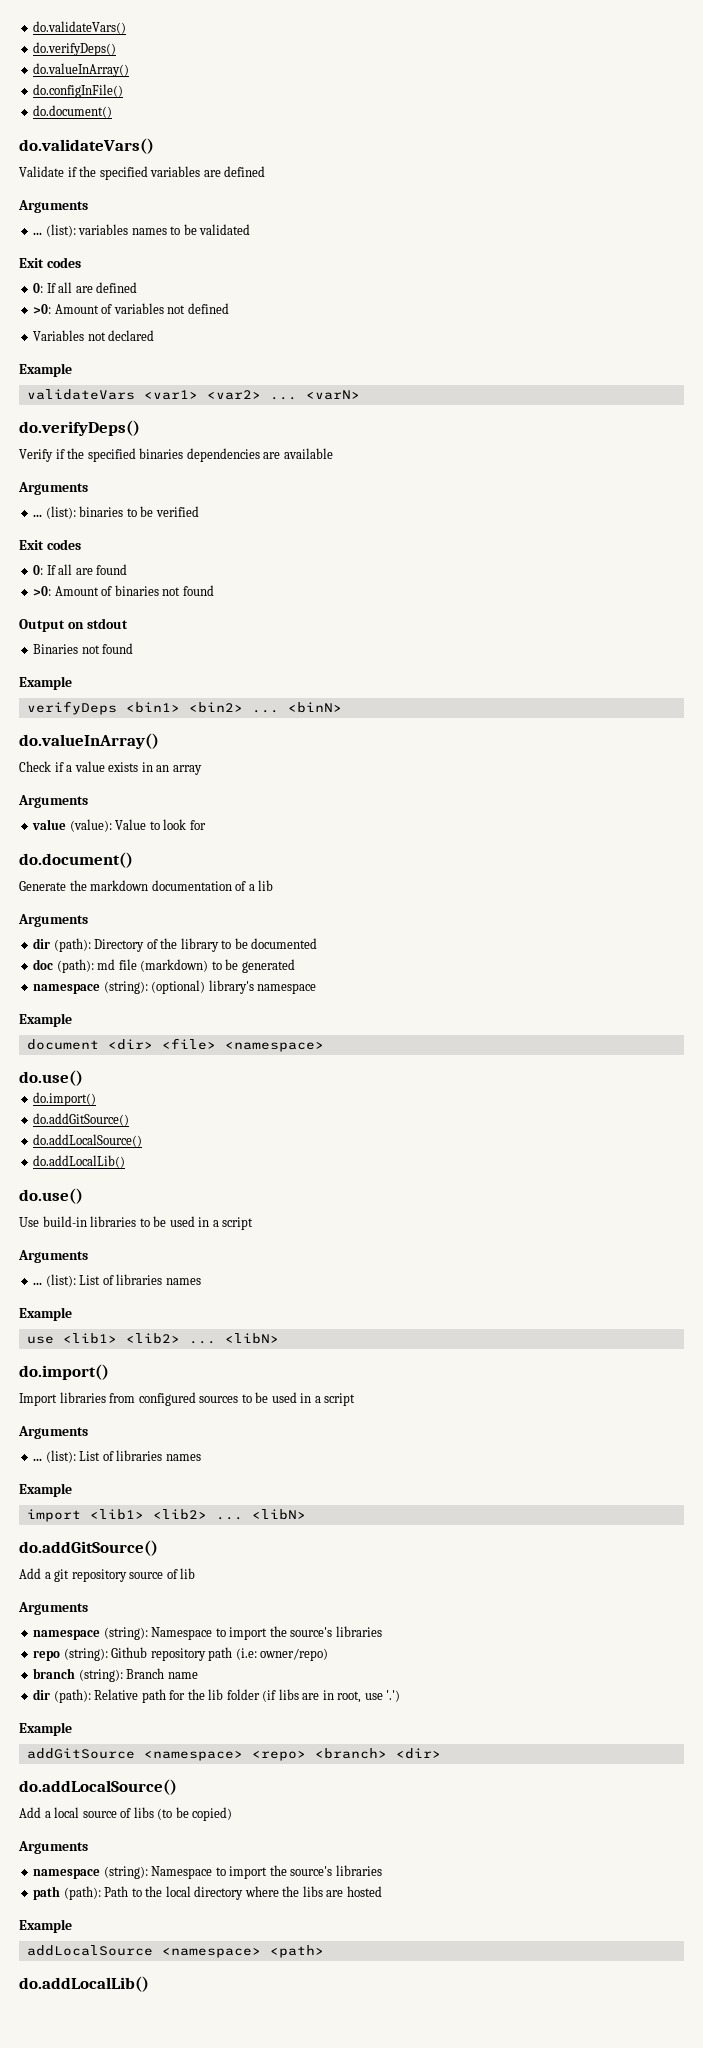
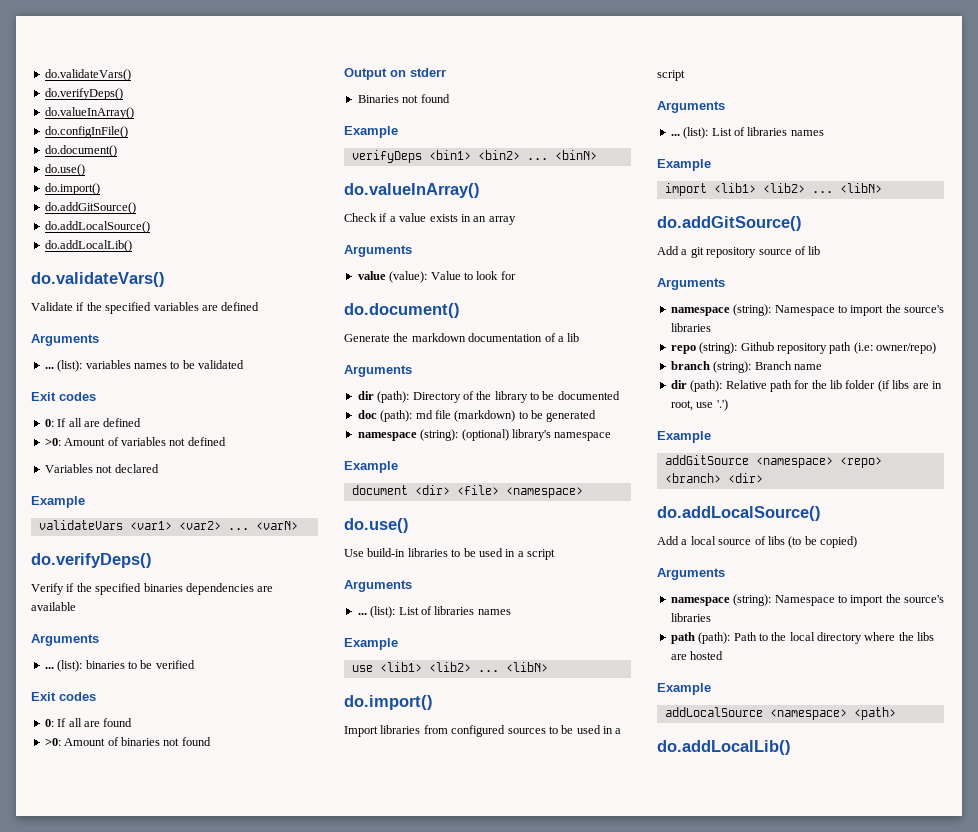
(113, 111) none -> [44,164,85,176] [44,183,100,195] [44,202,136,214] [44,221,150,233] [44,240,132,252] // do.use() // do.import() // do.addGitSource() // do.addLocalSource() // do.addLocalLib()
[86,618,128,629] stdout -> [410,68,446,77] stderr
[33,1092,97,1106] [33,1113,130,1126] [33,1134,143,1147] [33,1155,126,1168] [19,1188,83,1204] // do.import() // do.addGitSource() // do.addLocalSource() // do.addLocalLib() // do.use() -> (409, 525) none

